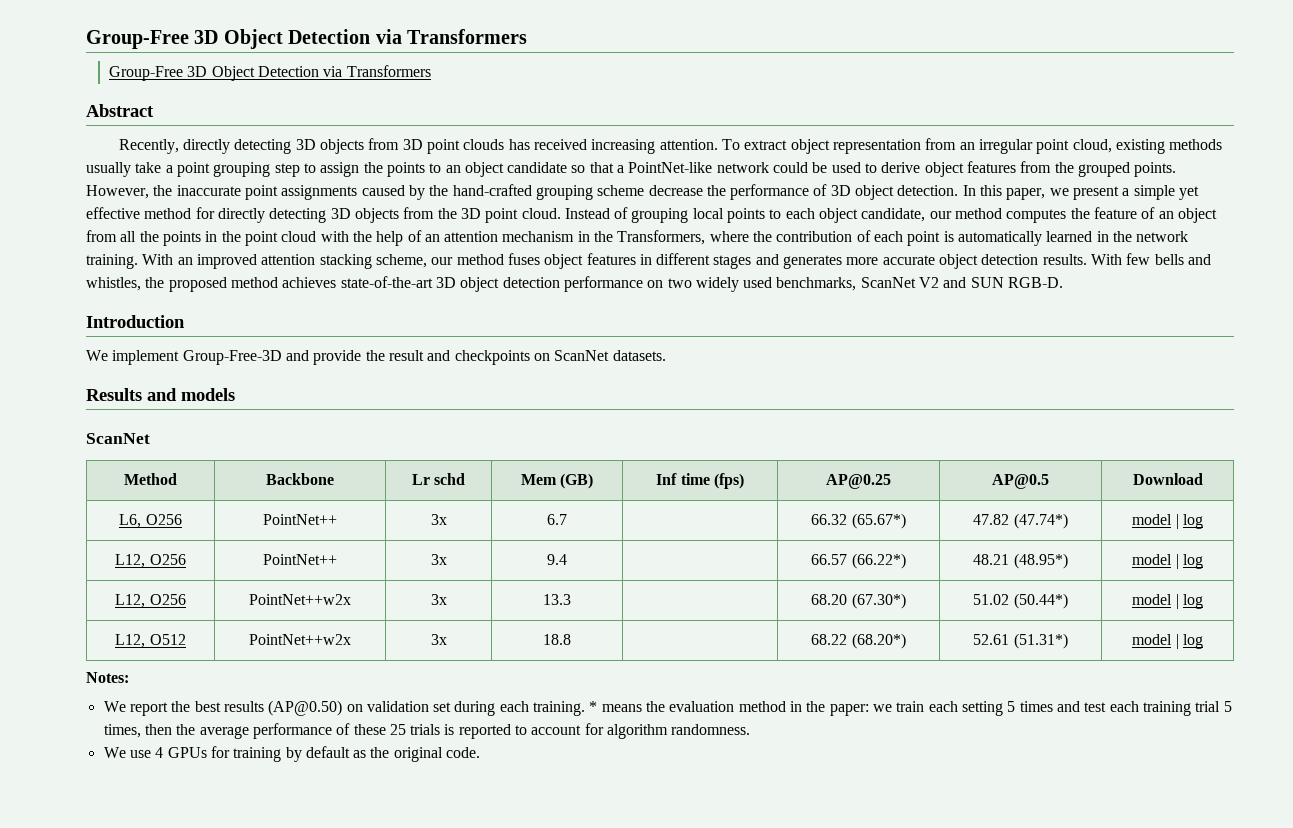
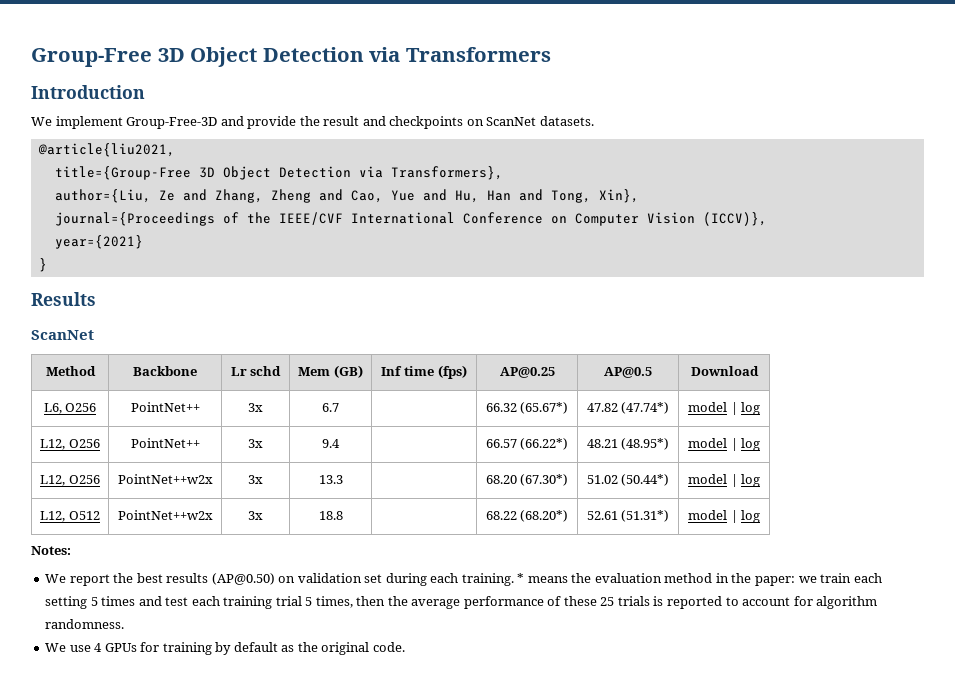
[86,29,527,49] [109,65,431,81] [86,104,154,117] [118,138,1223,154] [86,161,1177,177] [86,184,1200,200] [86,207,1217,223] [86,230,1189,246] [86,253,1212,269] [86,276,1064,292] Group-Free 3D Object Detection via Transformers // Group-Free 3D Object Detection via Transformers // Abstract // Recently, directly detecting 3D objects from 3D point clouds has received increasing attention. To extract object representation from an irregular point cloud, existing methods usually take a point grouping step to assign the points to an object candidate so that a PointNet-like network could be used to derive object features from the grouped points. However, the inaccurate point assignments caused by the hand-crafted grouping scheme decrease the performance of 3D object detection. In this paper, we present a simple yet effective method for directly detecting 3D objects from the 3D point cloud. Instead of grouping local points to each object candidate, our method computes the feature of an object from all the points in the point cloud with the help of an attention mechanism in the Transformers, where the contribution of each point is automatically learned in the network training. With an improved attention stacking scheme, our method fuses object features in different stages and generates more accurate object detection results. With few bells and whistles, the proposed method achieves state-of-the-art 3D object detection performance on two widely used benchmarks, ScanNet V2 and SUN RGB-D. -> [31,47,551,67] Group-Free 3D Object Detection via Transformers
(666, 355) none -> [37,143,175,157] [54,166,503,180] [54,189,639,203] [54,212,767,226] [54,235,143,249] [38,258,47,272] // @article{liu2021, // title={Group-Free 3D Object Detection via Transformers}, // author={Liu, Ze and Zhang, Zheng and Cao, Yue and Hu, Han and Tong, Xin}, // journal={Proceedings of the IEEE/CVF International Conference on Computer Vision (ICCV)}, // year={2021} // }
[147,388,235,401] and models -> (96, 299) none

